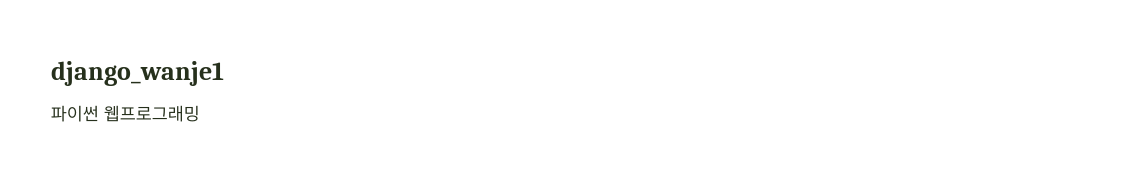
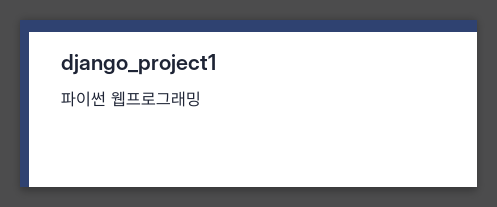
[51,61,224,86] django_wanje1 -> [61,54,216,75] django_project1

